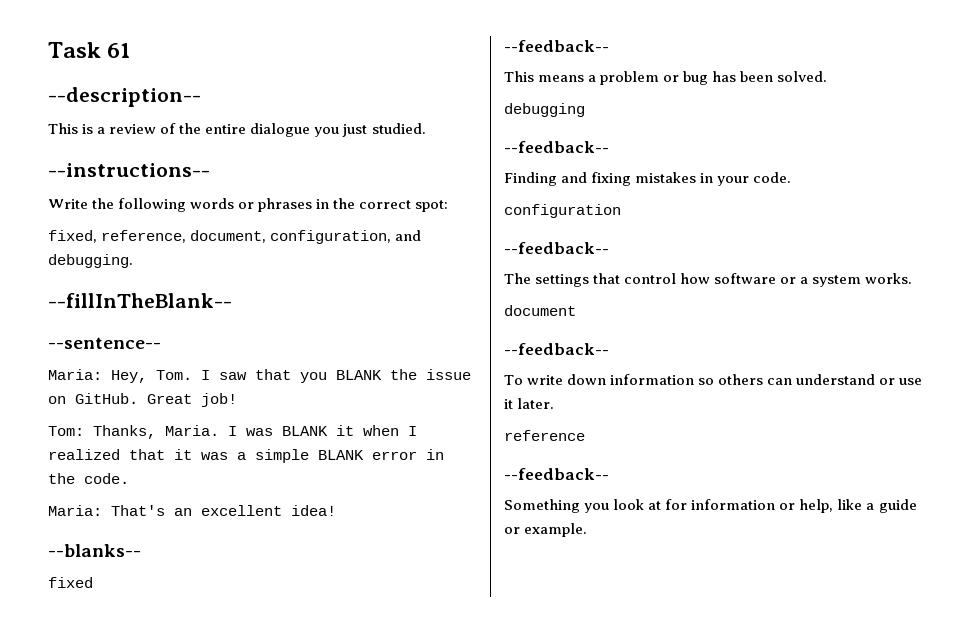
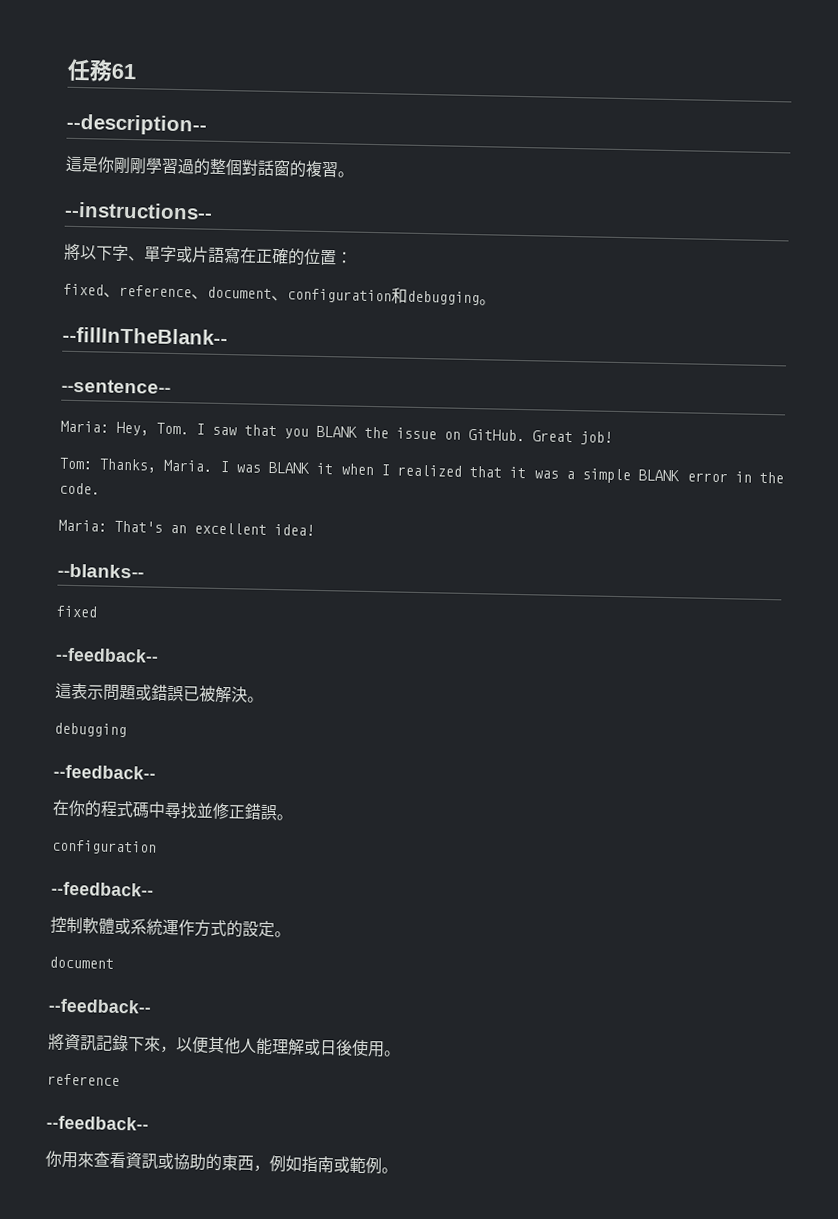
[48,42,101,58] Task -> [67,58,113,82] 任務
[48,123,426,137] [48,163,210,177] [48,198,449,212] [48,230,422,244] [48,254,133,268] This is a review of the entire dialogue you just studied. // --instructions-- // Write the following words or phrases in the correct spot: // fixed, reference, document, configuration, and debugging. -> [65,155,354,178] [64,201,213,220] [64,243,353,266] [63,283,496,306] 這是你剛剛學習過的整個對話窗的複習。 // --instructions-- // 將以下字、單字或片語寫在正確的位置： // fixed、reference、document、configuration和debugging。
[504,71,828,85] [504,103,585,117] [504,141,609,153] [504,172,792,186] [504,204,621,218] [504,242,609,254] [504,273,913,287] [504,305,576,316] [504,343,609,355] [504,374,923,385] [504,398,555,409] [504,430,585,441] [504,468,609,480] [504,499,917,513] [504,523,588,537] This means a problem or bug has been solved. // debugging // --feedback-- // Finding and fixing mistakes in your code. // configuration // --feedback-- // The settings that control how software or a system works. // document // --feedback-- // To write down information so others can understand or use it later. // reference // --feedback-- // Something you look at for information or help, like a guide or example. -> [55,682,264,704] [54,722,127,738] [53,764,156,780] [52,799,293,821] [52,839,157,855] [51,881,154,897] [50,916,291,938] [49,956,114,969] [48,998,152,1014] [48,1033,401,1058] [47,1073,120,1087] [46,1115,149,1131] [45,1150,398,1175] 這表示問題或錯誤已被解決。 // debugging // --feedback-- // 在你的程式碼中尋找並修正錯誤。 // configuration // --feedback-- // 控制軟體或系統運作方式的設定。 // document // --feedback-- // 將資訊記錄下來，以便其他人能理解或日後使用。 // reference // --feedback-- // 你用來查看資訊或協助的東西，例如指南或範例。

